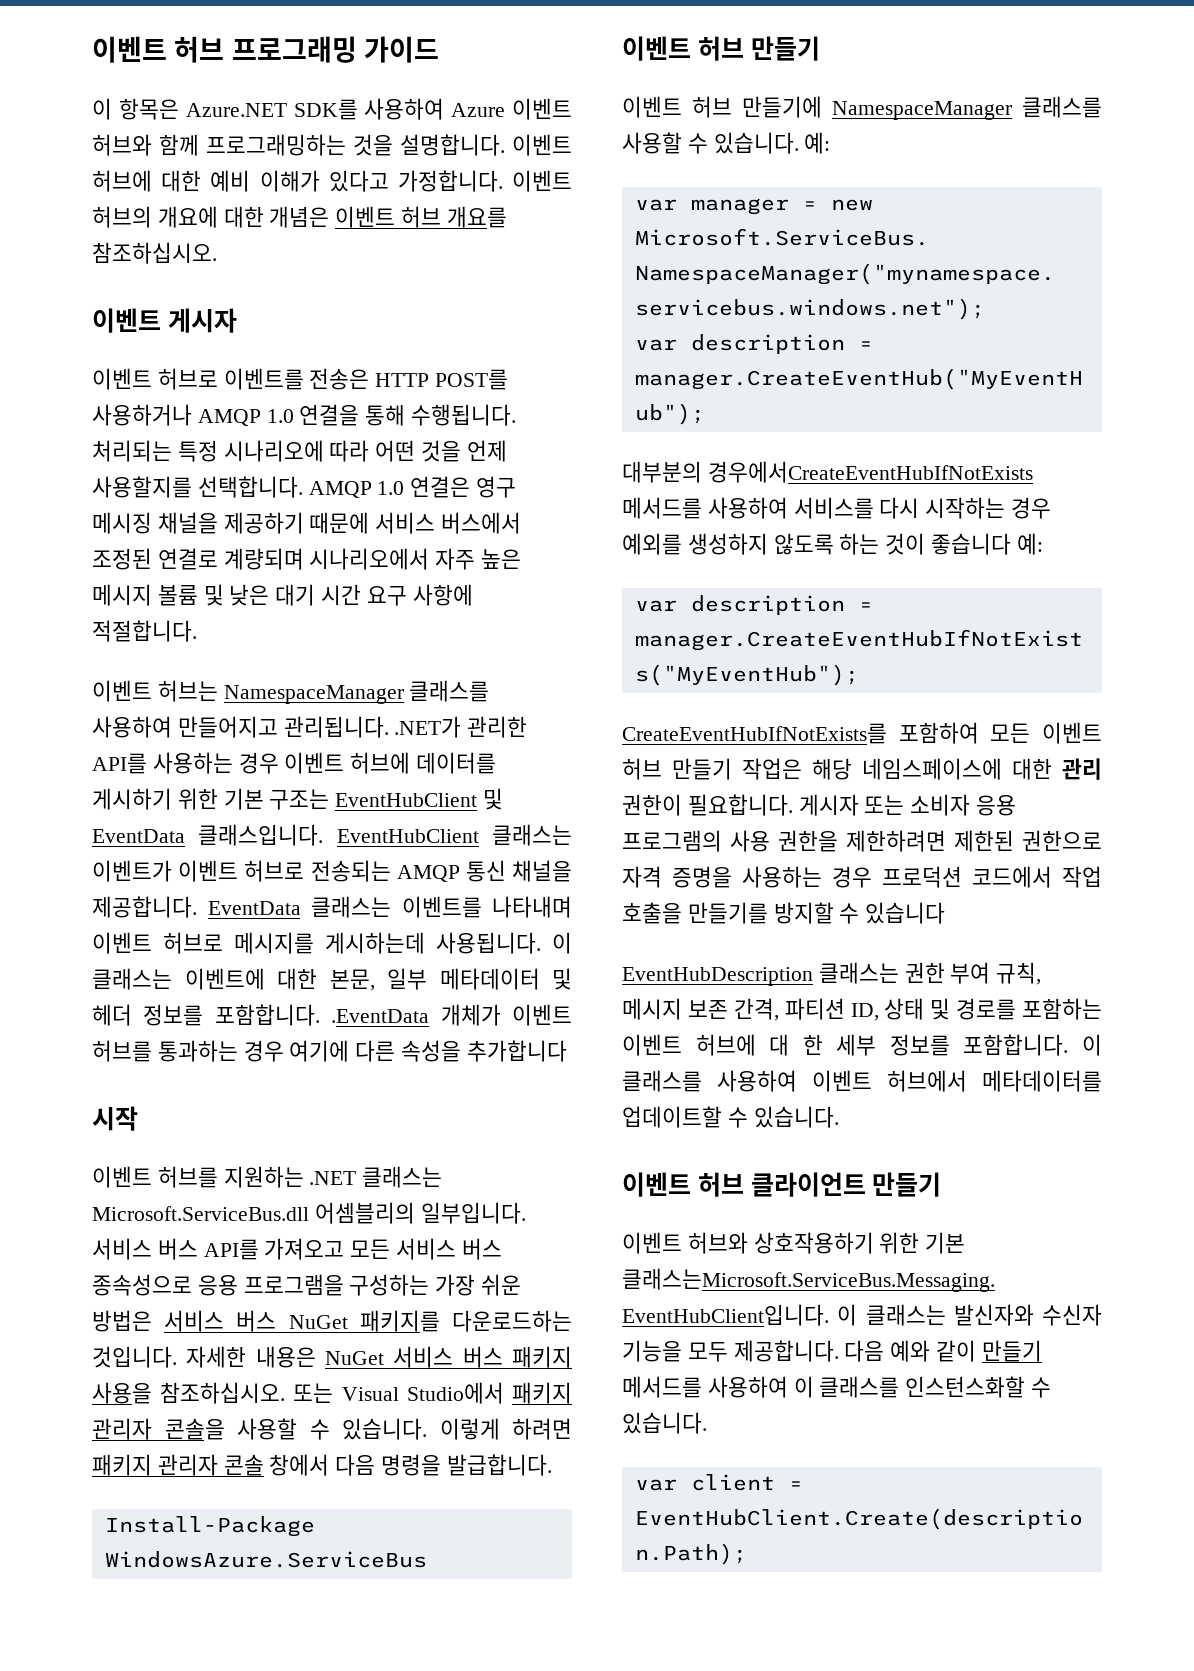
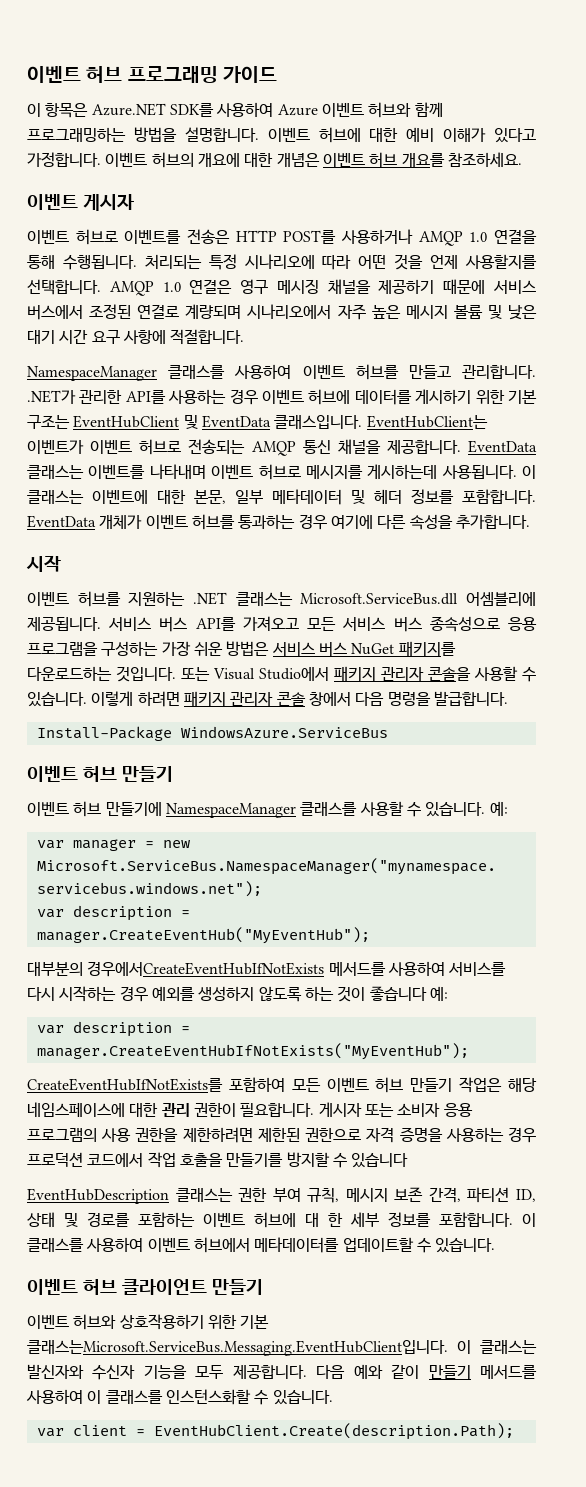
[353,134,393,156] 것을 -> [133,127,177,142] 방법을
[92,242,217,264] 참조하십시오. -> [447,152,522,167] 참조하세요.
[92,680,218,702] 이벤트 허브는 -> (245, 337) none
[177,716,389,738] 만들어지고 관리됩니다. -> [302,364,536,380] 이벤트 허브를 만들고 관리합니다.
[336,824,572,846] EventHubClient 클래스는 -> [366,415,488,429] EventHubClient는
[331,1009,430,1023] .EventData -> [27,515,96,528] EventData
[466,1040,567,1062] 추가합니다 -> [455,515,530,529] 추가합니다.
[314,1202,526,1224] 어셈블리의 일부입니다. -> [466,592,537,606] [27,617,101,631] 어셈블리에 제공됩니다.
[186,1346,572,1368] [92,1382,286,1404] 자세한 내용은 NuGet 서비스 버스 패키지 사용을 참조하십시오. -> (176, 674) none

